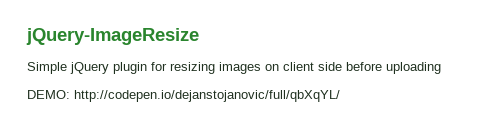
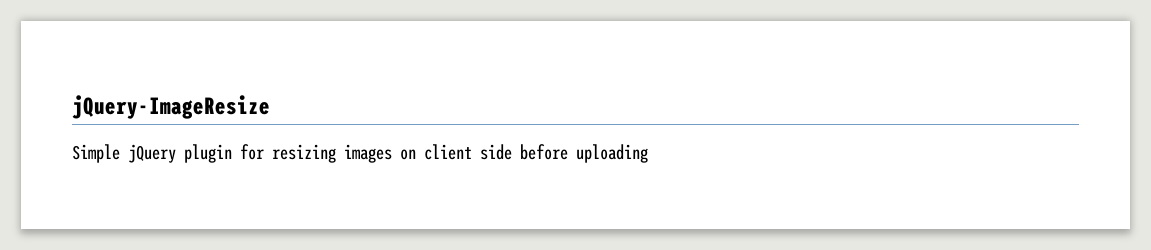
[27,90,340,102] // DEMO: http://codepen.io/dejanstojanovic/full/qbXqYL/ -> (648, 153) none

